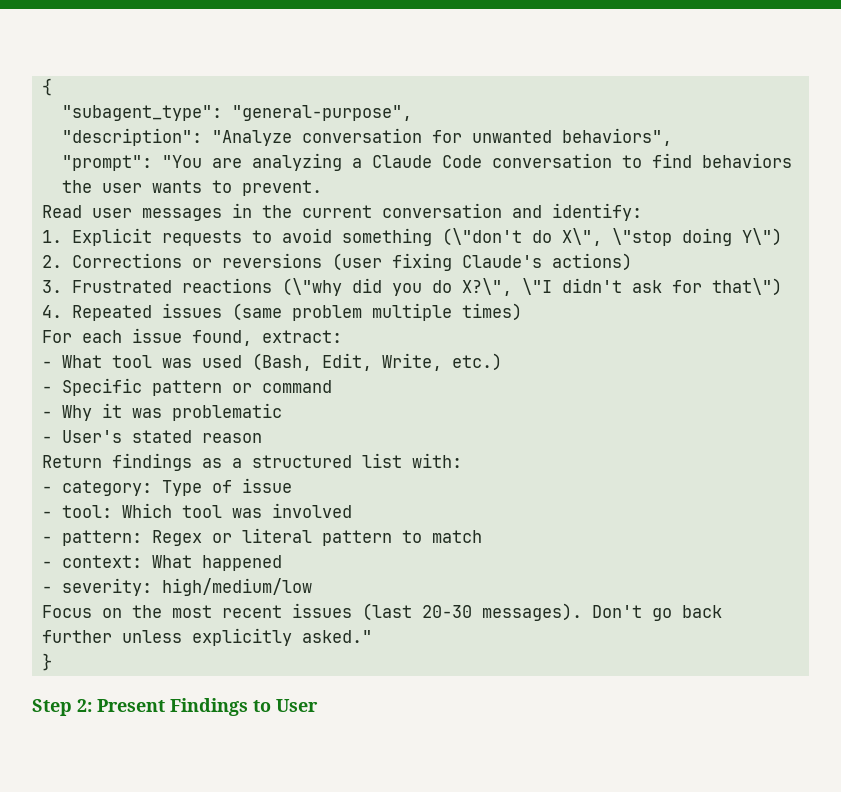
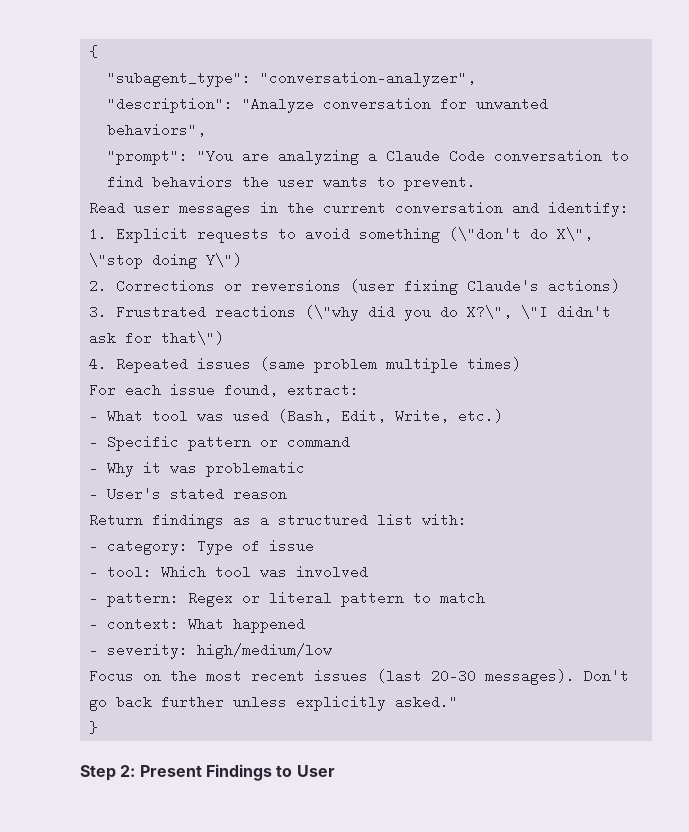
[231,105,412,121] "general-purpose", -> [260,71,476,87] "conversation-analyzer",

